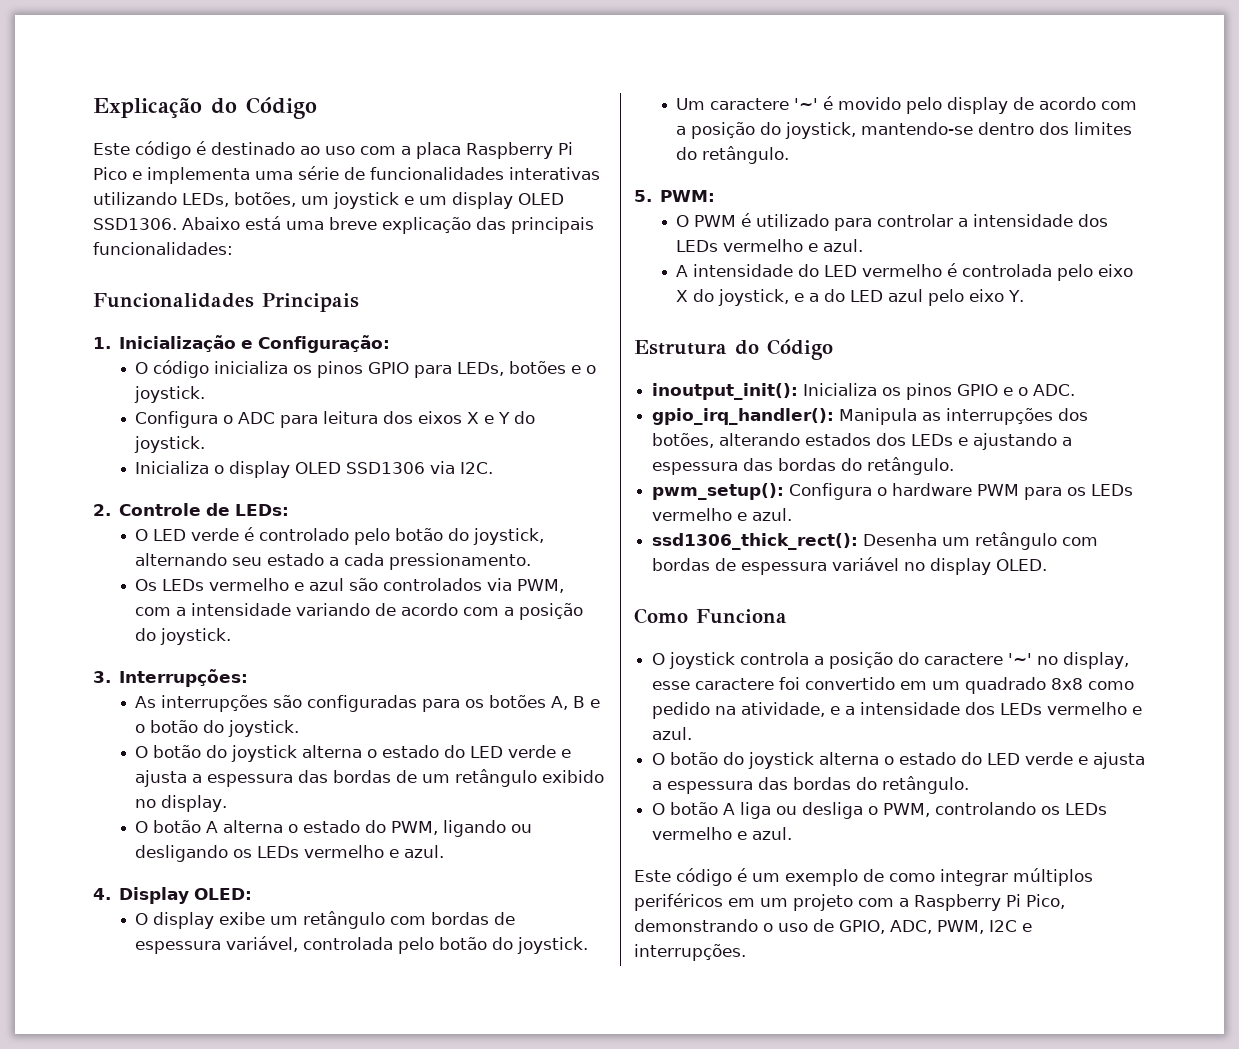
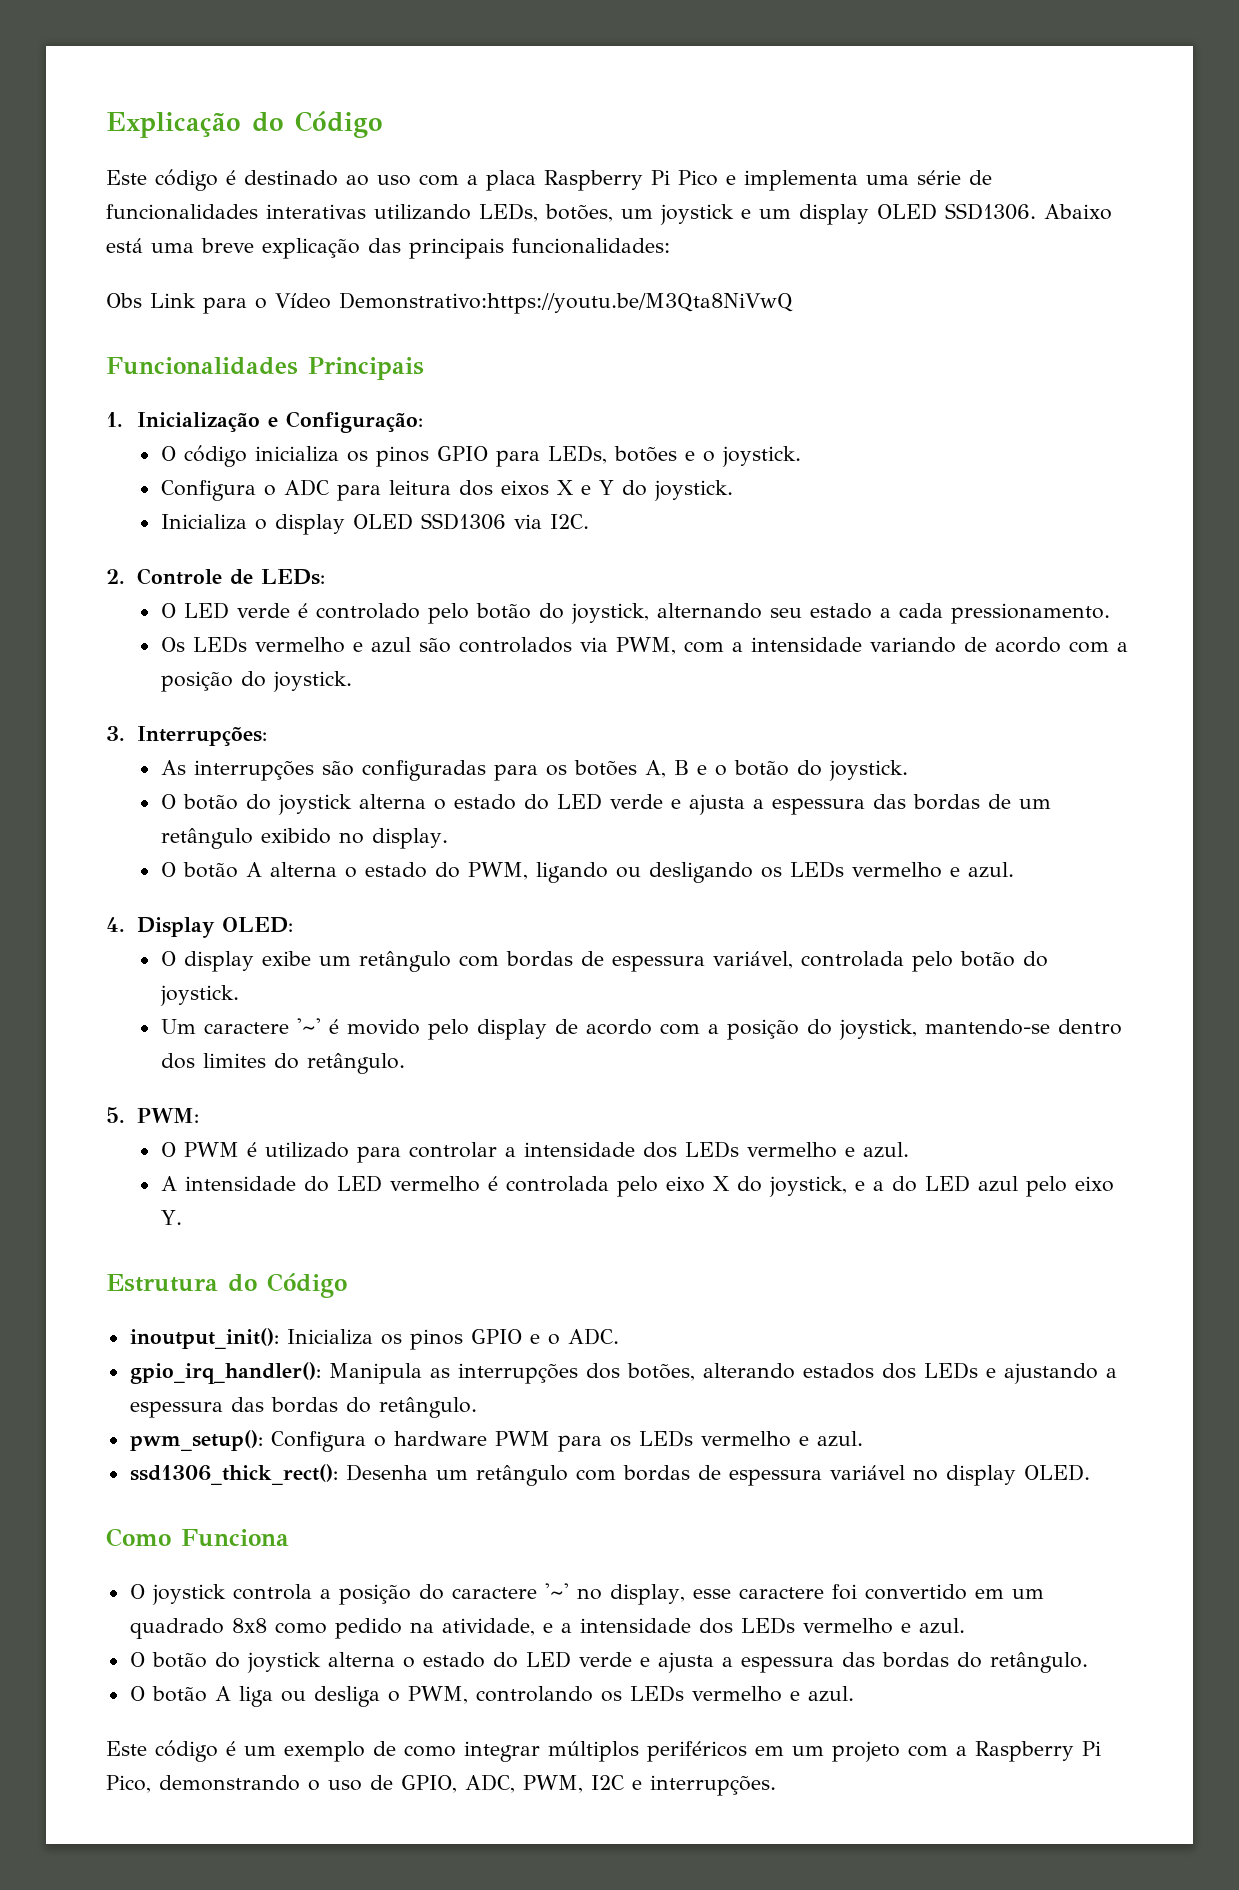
(233, 248) none -> [106,292,793,314] // Obs Link para o Vídeo Demonstrativo:https://youtu.be/M3Qta8NiVwQ

